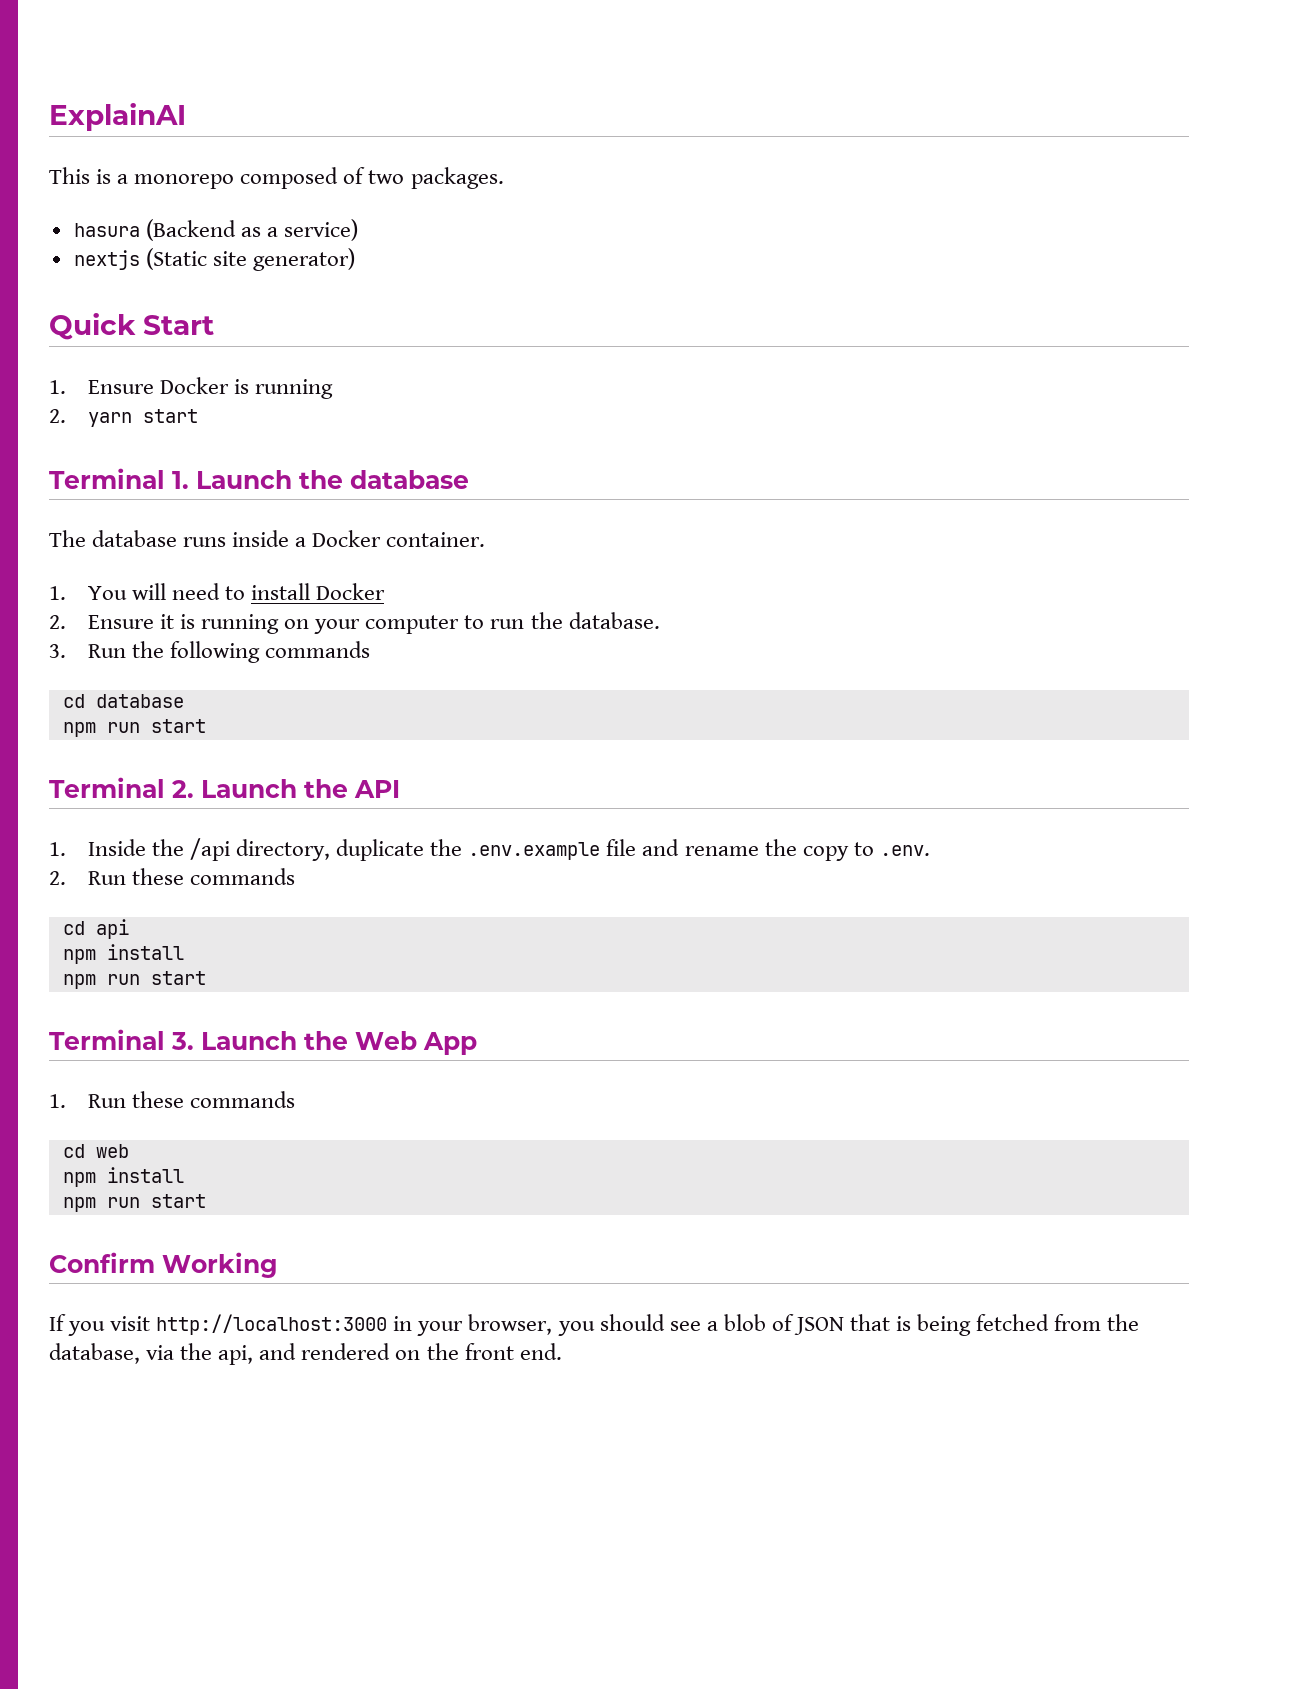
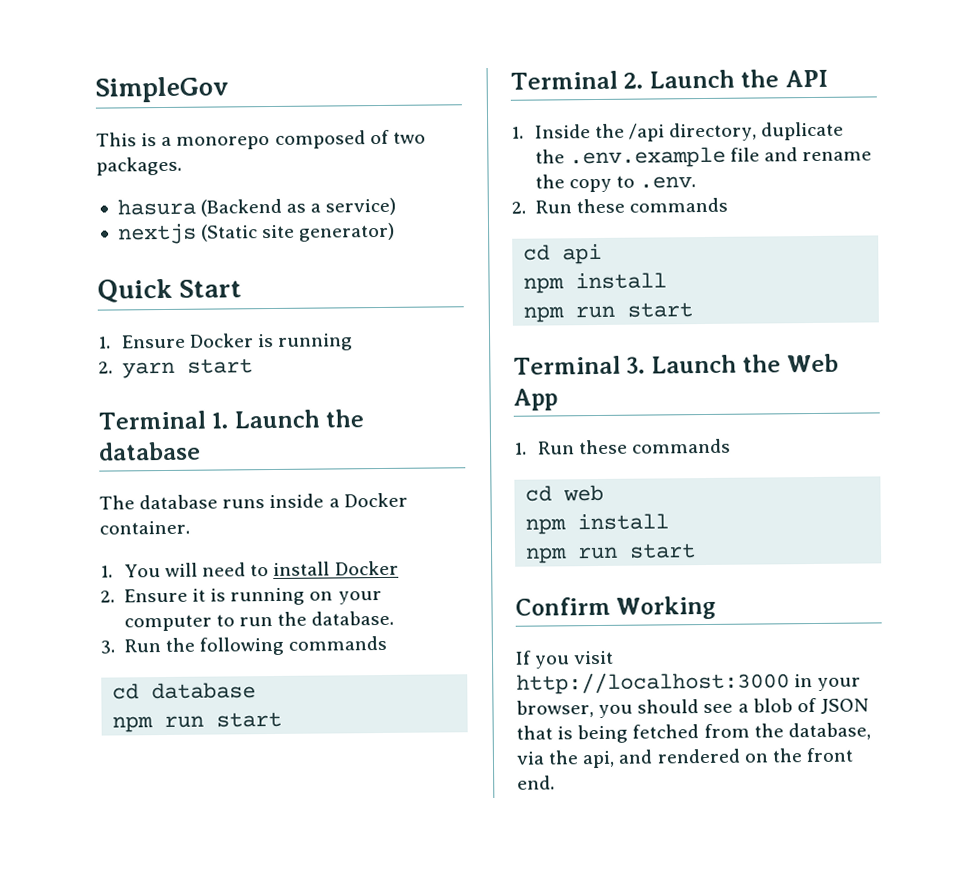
[49,103,186,131] ExplainAI -> [95,76,229,103] SimpleGov

